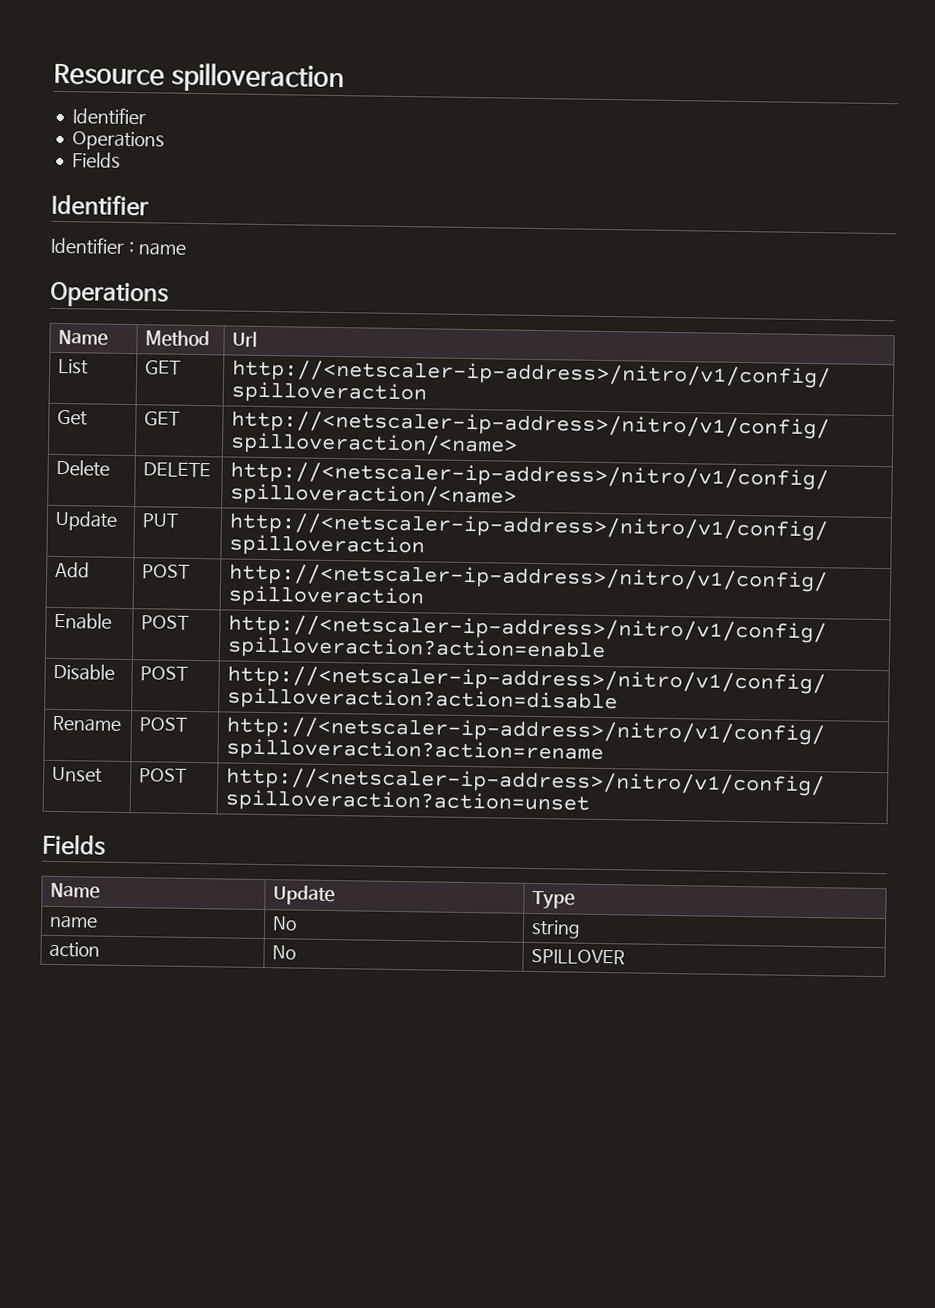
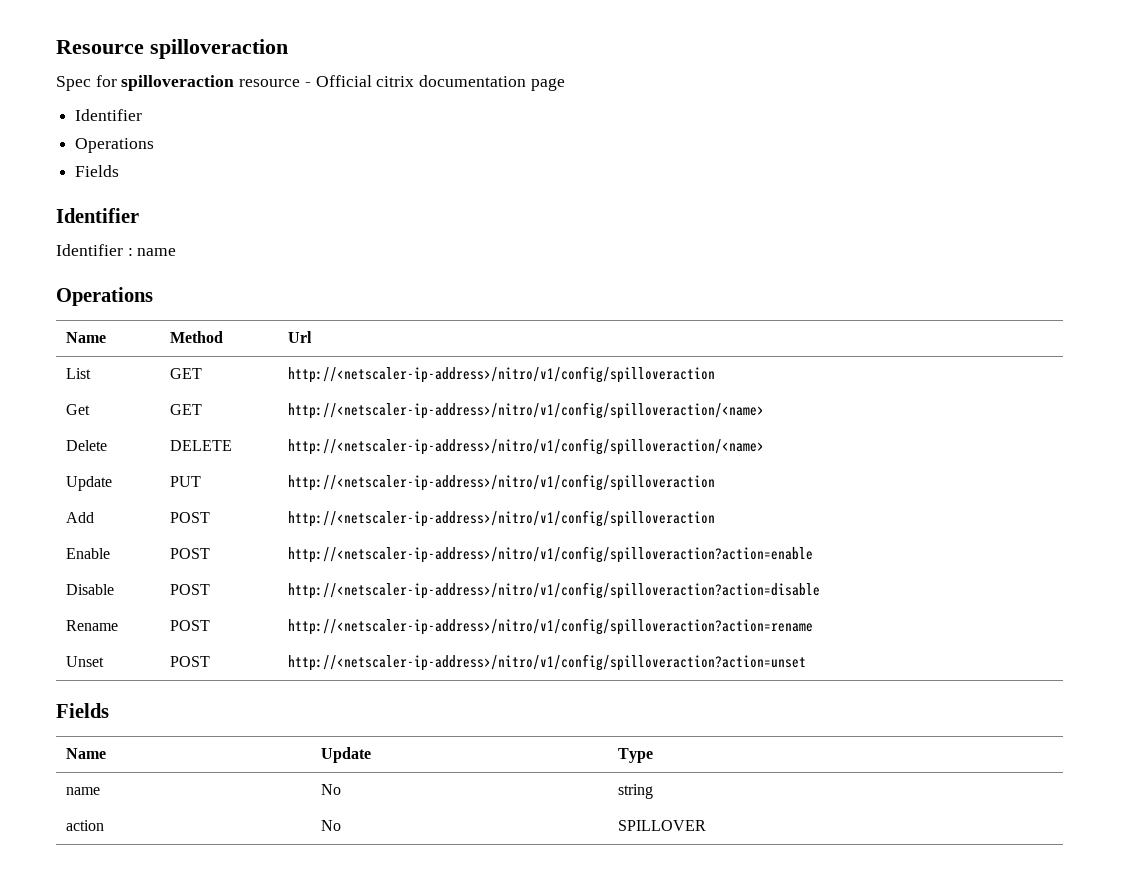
(344, 78) none -> [56,75,565,91] // Spec for spilloveraction resource - Official citrix documentation page

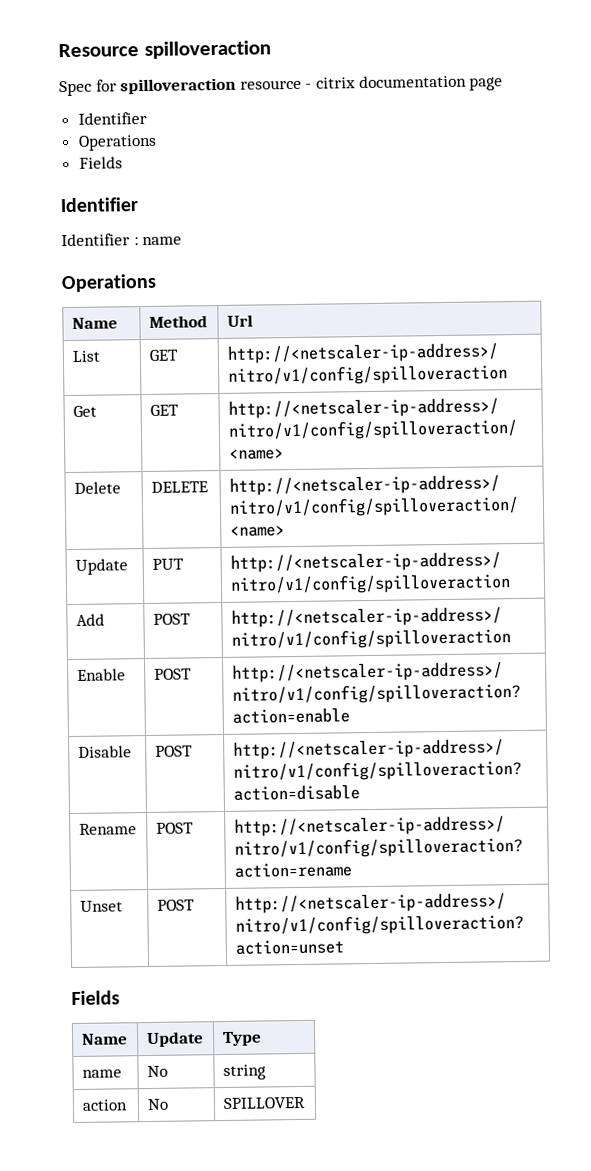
[315,75,372,87] Official -> (313, 86) none

